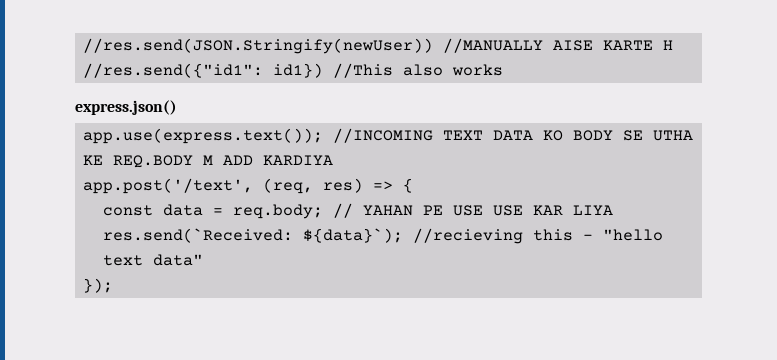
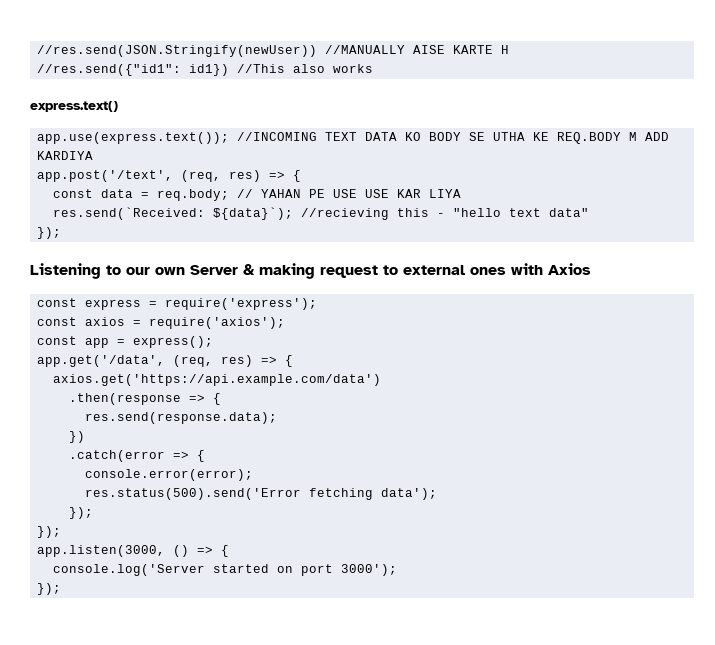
[75,100,177,115] express.json() -> [30,101,118,112] express.text()
(114, 285) none -> [30,263,591,279] [36,298,317,310] [36,317,285,329] [36,336,213,348] [36,355,293,367] [52,374,381,386] [68,393,221,405] [84,412,277,424] [68,431,85,443] [68,450,205,462] [84,469,253,481] [84,488,437,500] [68,507,93,519] [36,526,61,538] [36,545,229,557] [52,564,397,576] [36,583,61,595] // Listening to our own Server & making request to external ones with Axios // const express = require('express'); // const axios = require('axios'); // const app = express(); // app.get('/data', (req, res) => { // axios.get('https://api.example.com/data') // .then(response => { // res.send(response.data); // }) // .catch(error => { // console.error(error); // res.status(500).send('Error fetching data'); // }); // }); // app.listen(3000, () => { // console.log('Server started on port 3000'); // });

